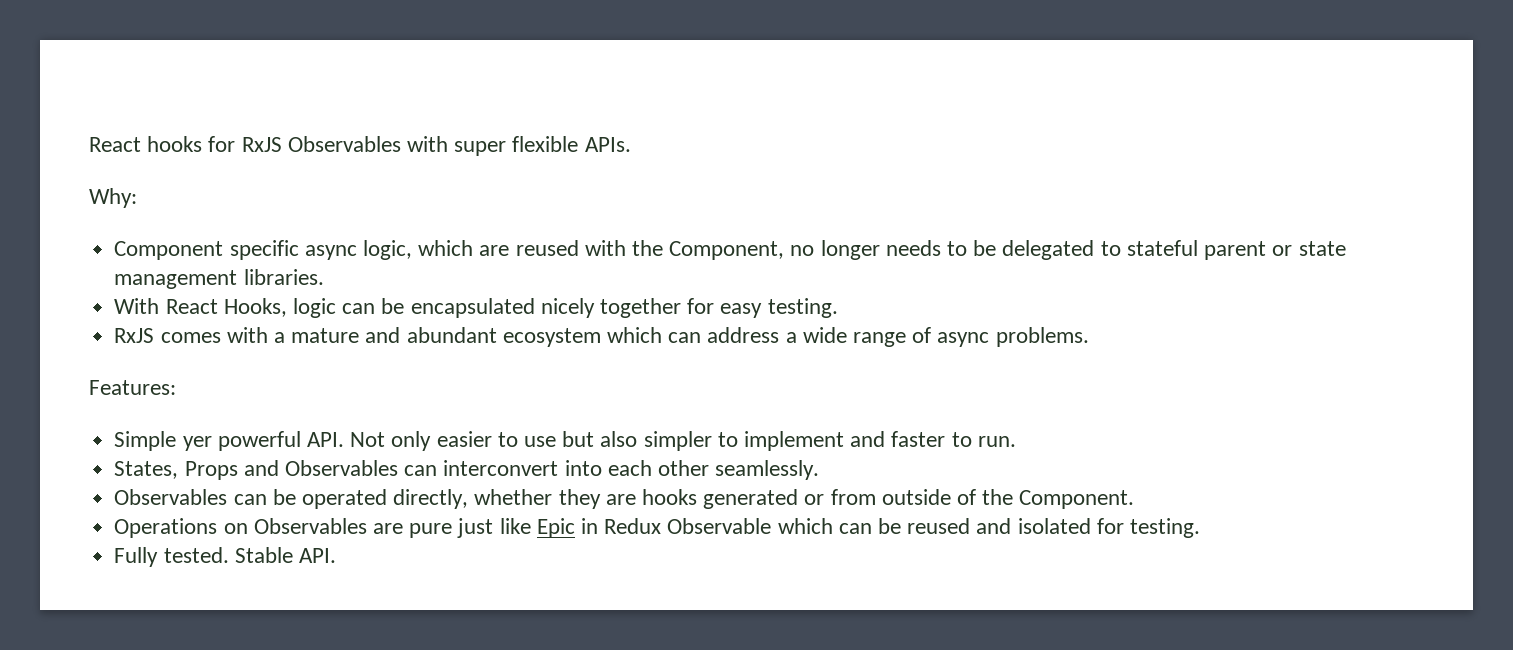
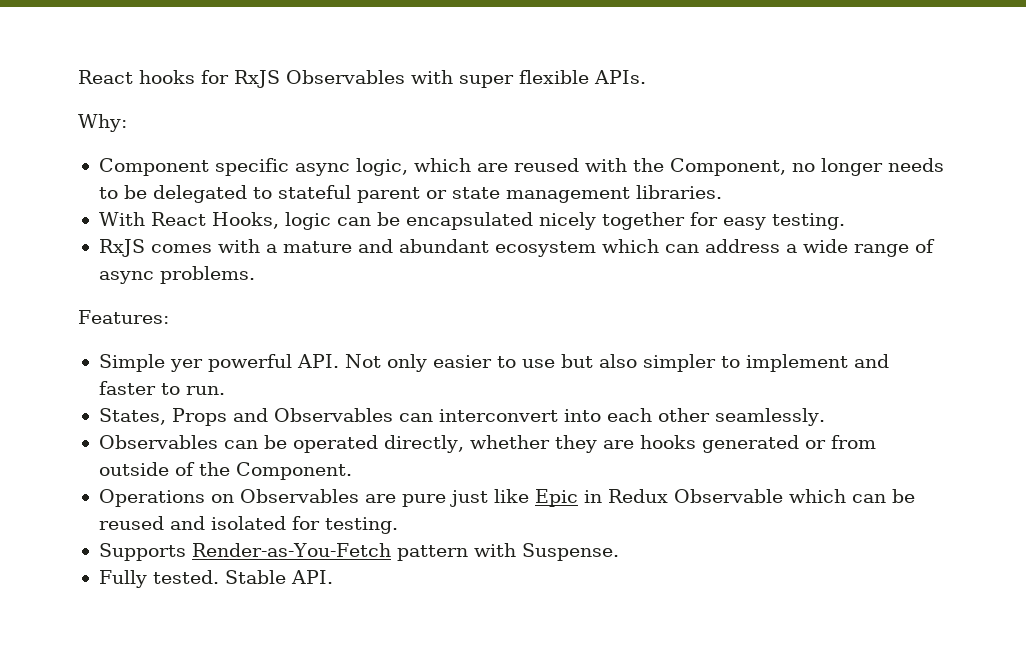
(1201, 528) none -> [98,543,619,561] // Supports Render-as-You-Fetch pattern with Suspense.

